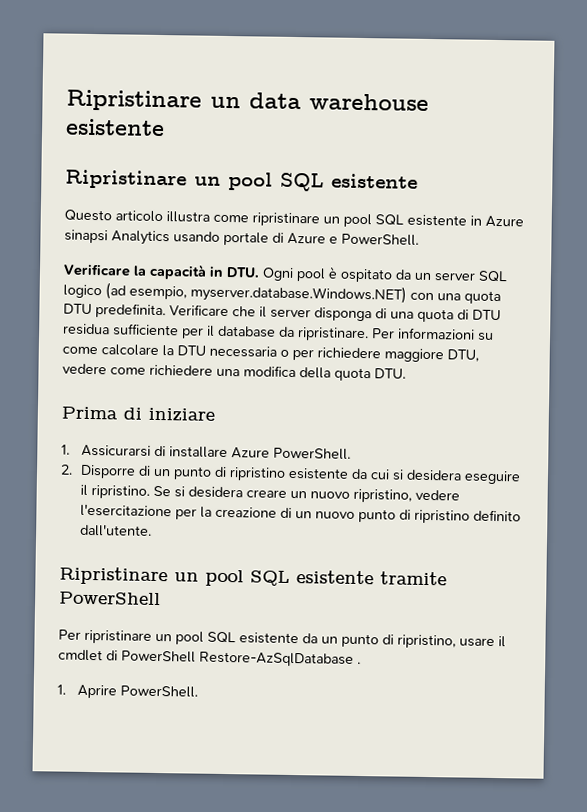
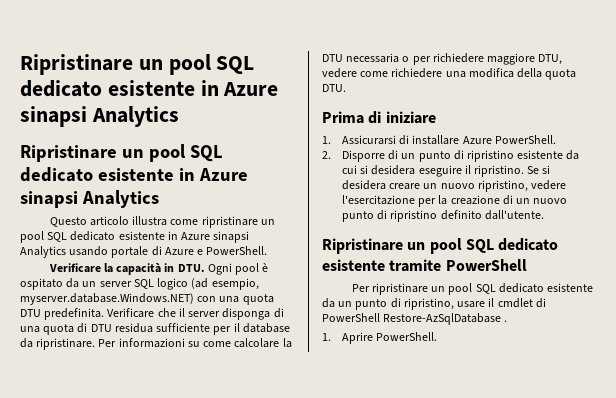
[66,89,429,112] [66,118,165,137] [65,169,418,192] Ripristinare un data warehouse esistente // Ripristinare un pool SQL esistente -> [20,54,255,75] [20,80,279,97] [20,106,179,127] [20,144,223,162] [20,167,248,182] [20,190,159,208] Ripristinare un pool SQL dedicato esistente in Azure sinapsi Analytics // Ripristinare un pool SQL dedicato esistente in Azure sinapsi Analytics
(404, 220) none -> [70,231,116,241] dedicato
(290, 578) none -> [498,238,559,251] dedicato
(236, 637) none -> [498,283,544,293] dedicato

